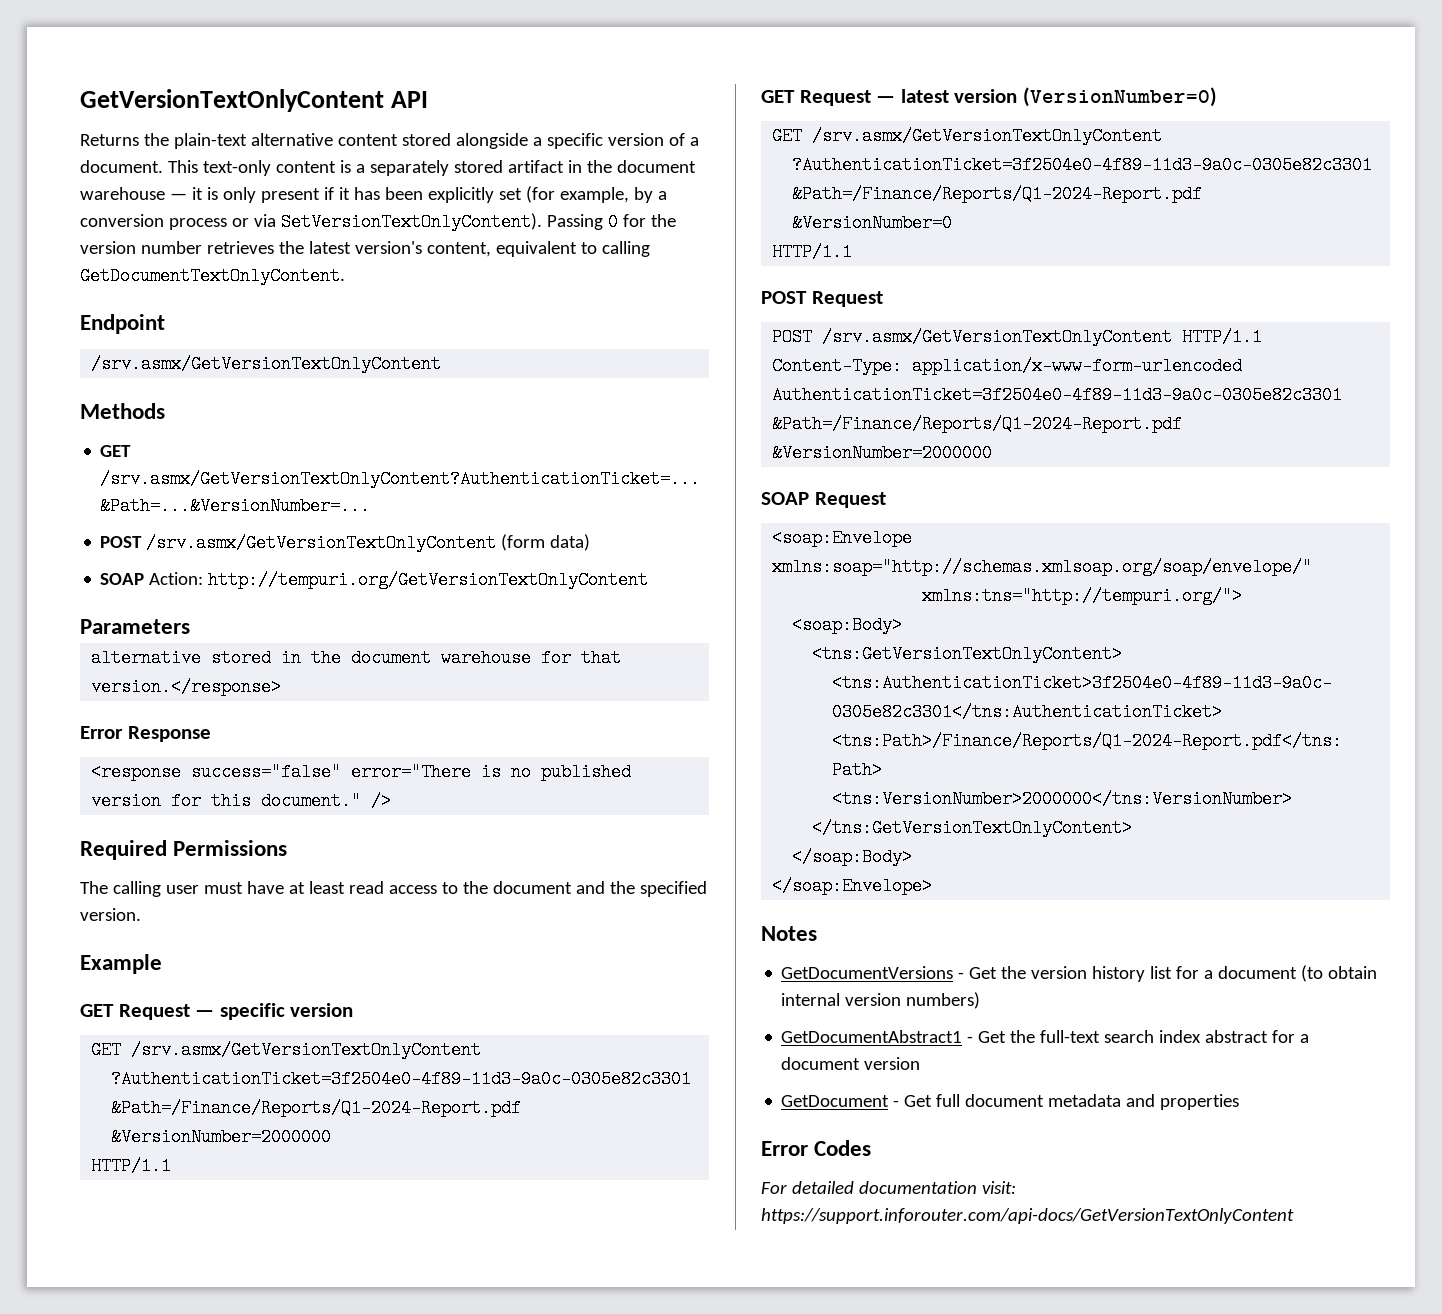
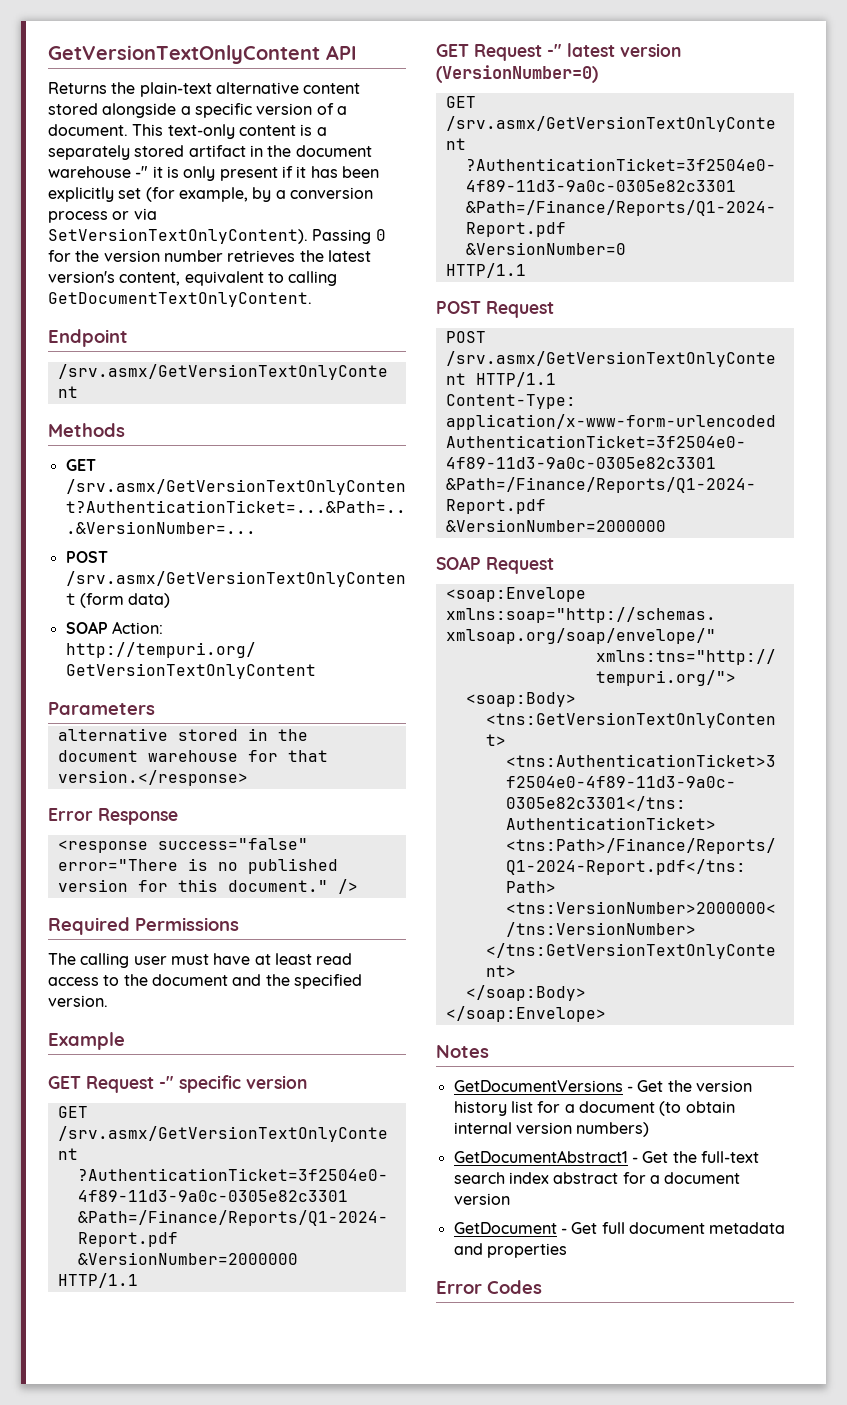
[169,193,187,200] — -> [135,166,149,178] -"
[195,1010,215,1017] — -> [159,1076,174,1089] -"
[876,96,896,103] — -> [547,44,562,57] -"
[761,1181,1016,1194] [761,1208,1294,1224] // For detailed documentation visit: https://support.inforouter.com/api-docs/GetVersionTextOnlyContent -> (542, 1287) none

